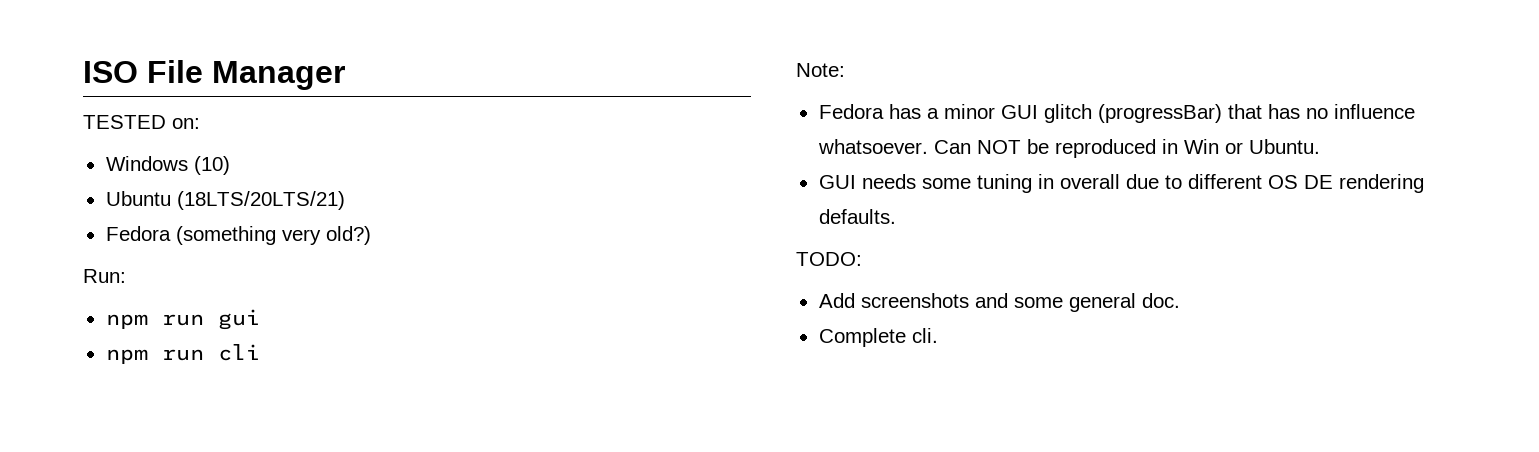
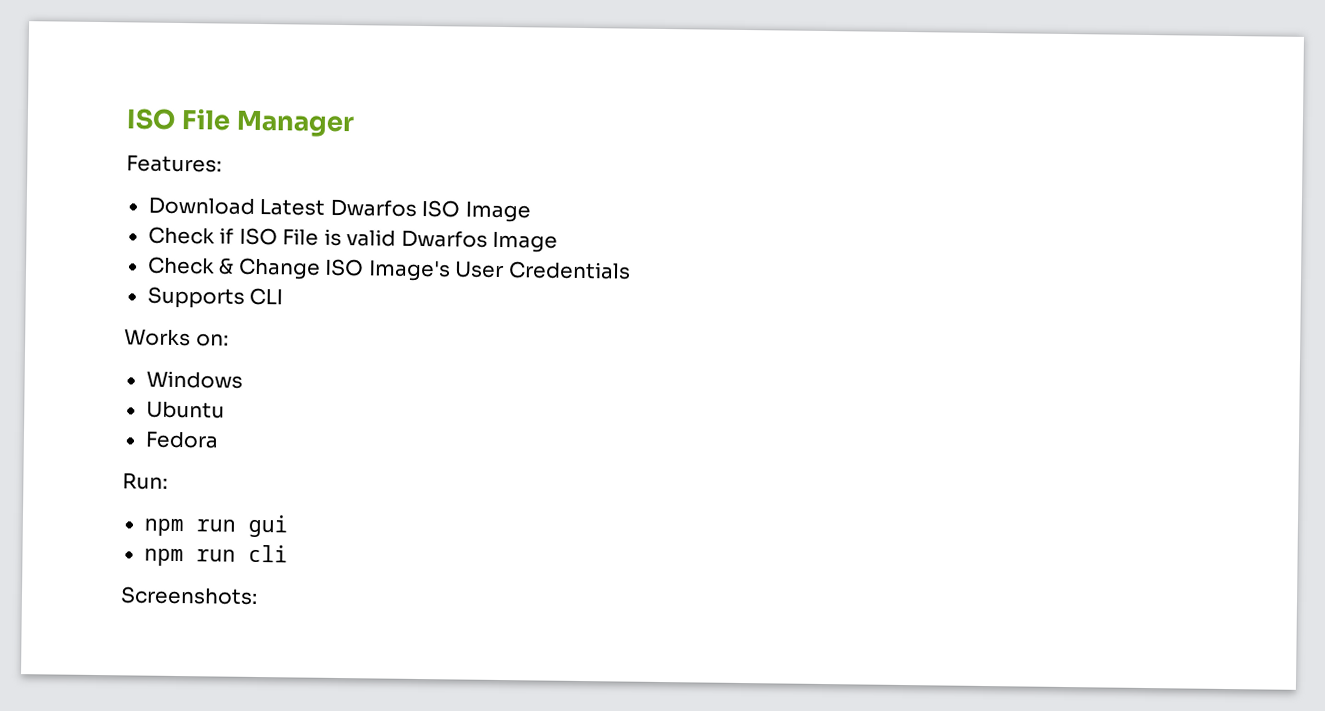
[83,115,166,129] TESTED -> [126,155,222,173] [147,196,531,223] [147,226,559,253] [146,256,631,282] [146,286,284,309] [124,329,191,347] Features: // Download Latest Dwarfos ISO Image // Check if ISO File is valid Dwarfos Image // Check & Change ISO Image's User Credentials // Supports CLI // Works
[193,156,230,175] (10) -> (243, 379) none
[176,191,345,210] [105,226,371,245] (18LTS/20LTS/21) // Fedora (something very old?) -> [144,431,219,449] // Fedora
[796,63,845,77] [818,104,1415,123] [817,139,1320,158] [818,174,1424,193] [818,209,896,224] [796,252,862,266] [818,293,1180,312] [818,328,938,347] Note: // Fedora has a minor GUI glitch (progressBar) that has no influence whatsoever. Can NOT be reproduced in Win or Ubuntu. // GUI needs some tuning in overall due to different OS DE rendering defaults. // TODO: // Add screenshots and some general doc. // Complete cli. -> [120,586,258,605] Screenshots:

